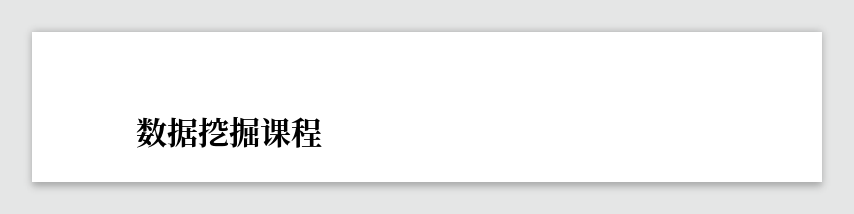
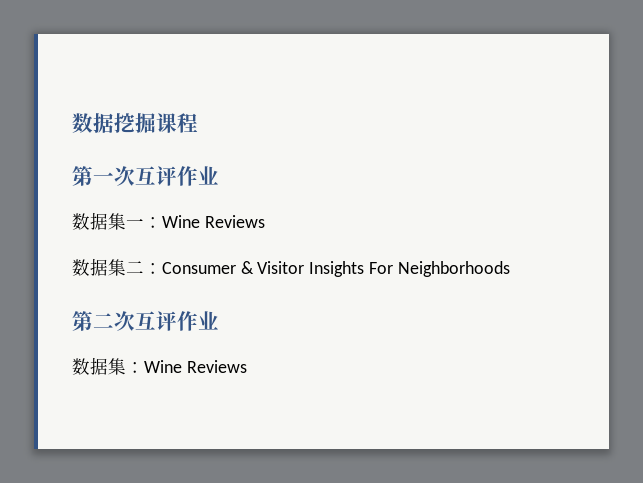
(322, 132) none -> [72,166,219,186] [72,212,265,230] [72,258,510,277] [72,311,219,331] [72,357,247,375] // 第一次互评作业 // 数据集一：Wine Reviews // 数据集二：Consumer & Visitor Insights For Neighborhoods // 第二次互评作业 // 数据集：Wine Reviews

